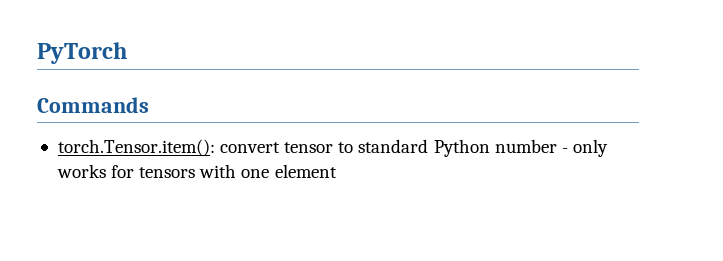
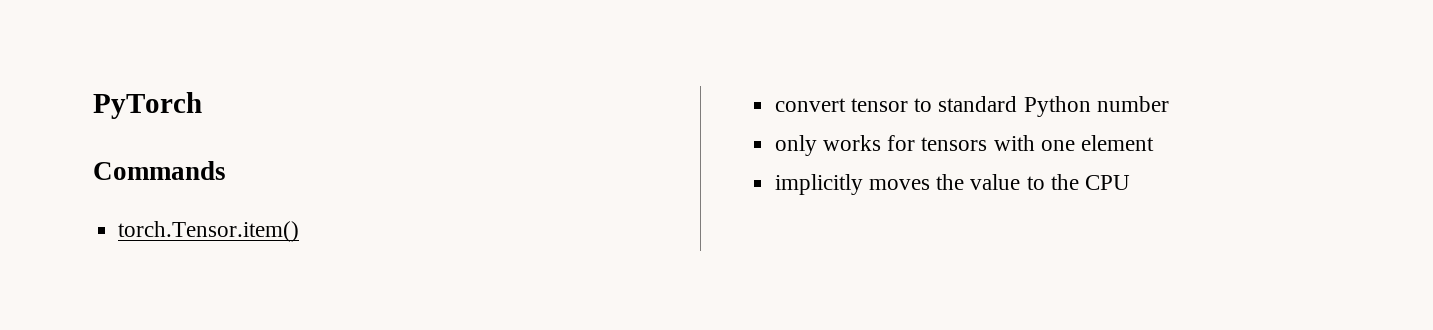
[57,139,215,156] torch.Tensor.item(): -> [118,221,300,242] torch.Tensor.item() //
[561,148,568,153] - -> (1169, 104) //
(337, 171) none -> [774,174,1131,195] // implicitly moves the value to the CPU

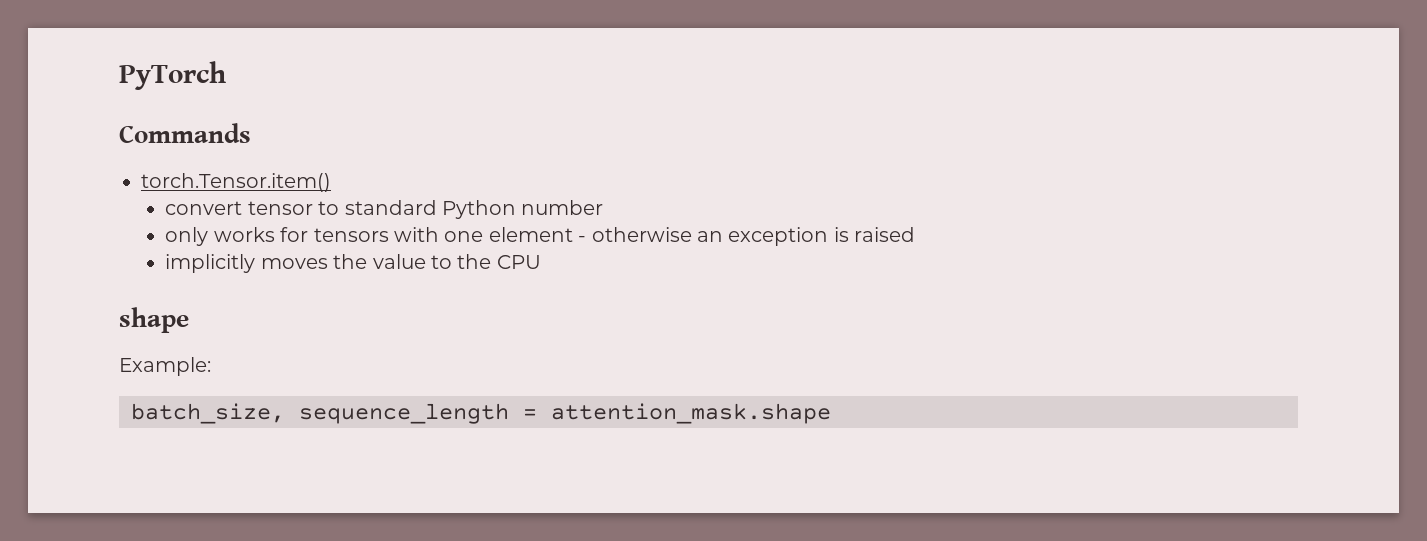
(1155, 143) none -> [578,227,916,246] - otherwise an exception is raised
(1131, 182) none -> [119,307,189,333] [119,357,211,376] [131,403,831,424] // shape // Example: // batch_size, sequence_length = attention_mask.shape

